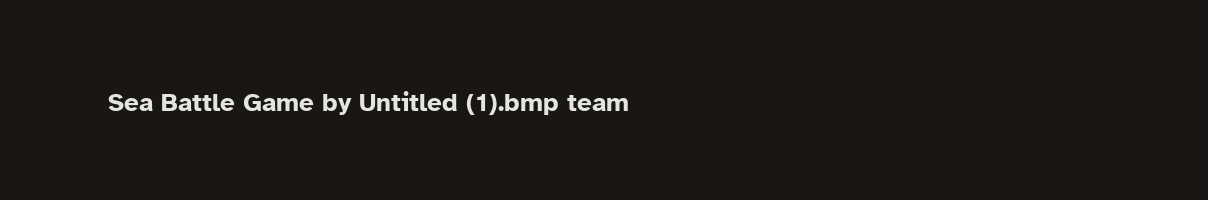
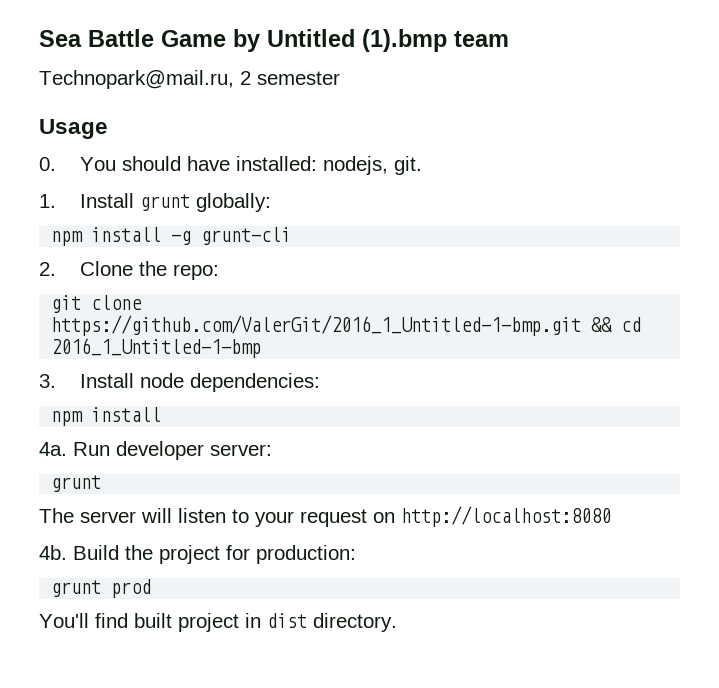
(629, 103) none -> [39,70,340,89] [39,119,108,139] [39,156,422,175] [39,193,271,212] [51,227,292,246] [39,261,219,280] [51,295,143,313] [51,315,642,336] [51,338,262,358] [39,373,320,392] [51,407,162,426] [39,441,272,460] [51,475,102,492] [39,506,611,527] [39,545,356,564] [51,579,152,598] [39,613,397,632] // Technopark@mail.ru, 2 semester // Usage // 0. You should have installed: nodejs, git. // 1. Install grunt globally: // npm install -g grunt-cli // 2. Clone the repo: // git clone https://github.com/ValerGit/2016_1_Untitled-1-bmp.git && cd 2016_1_Untitled-1-bmp // 3. Install node dependencies: // npm install // 4a. Run developer server: // grunt // The server will listen to your request on http://localhost:8080 // 4b. Build the project for production: // grunt prod // You'll find built project in dist directory.

